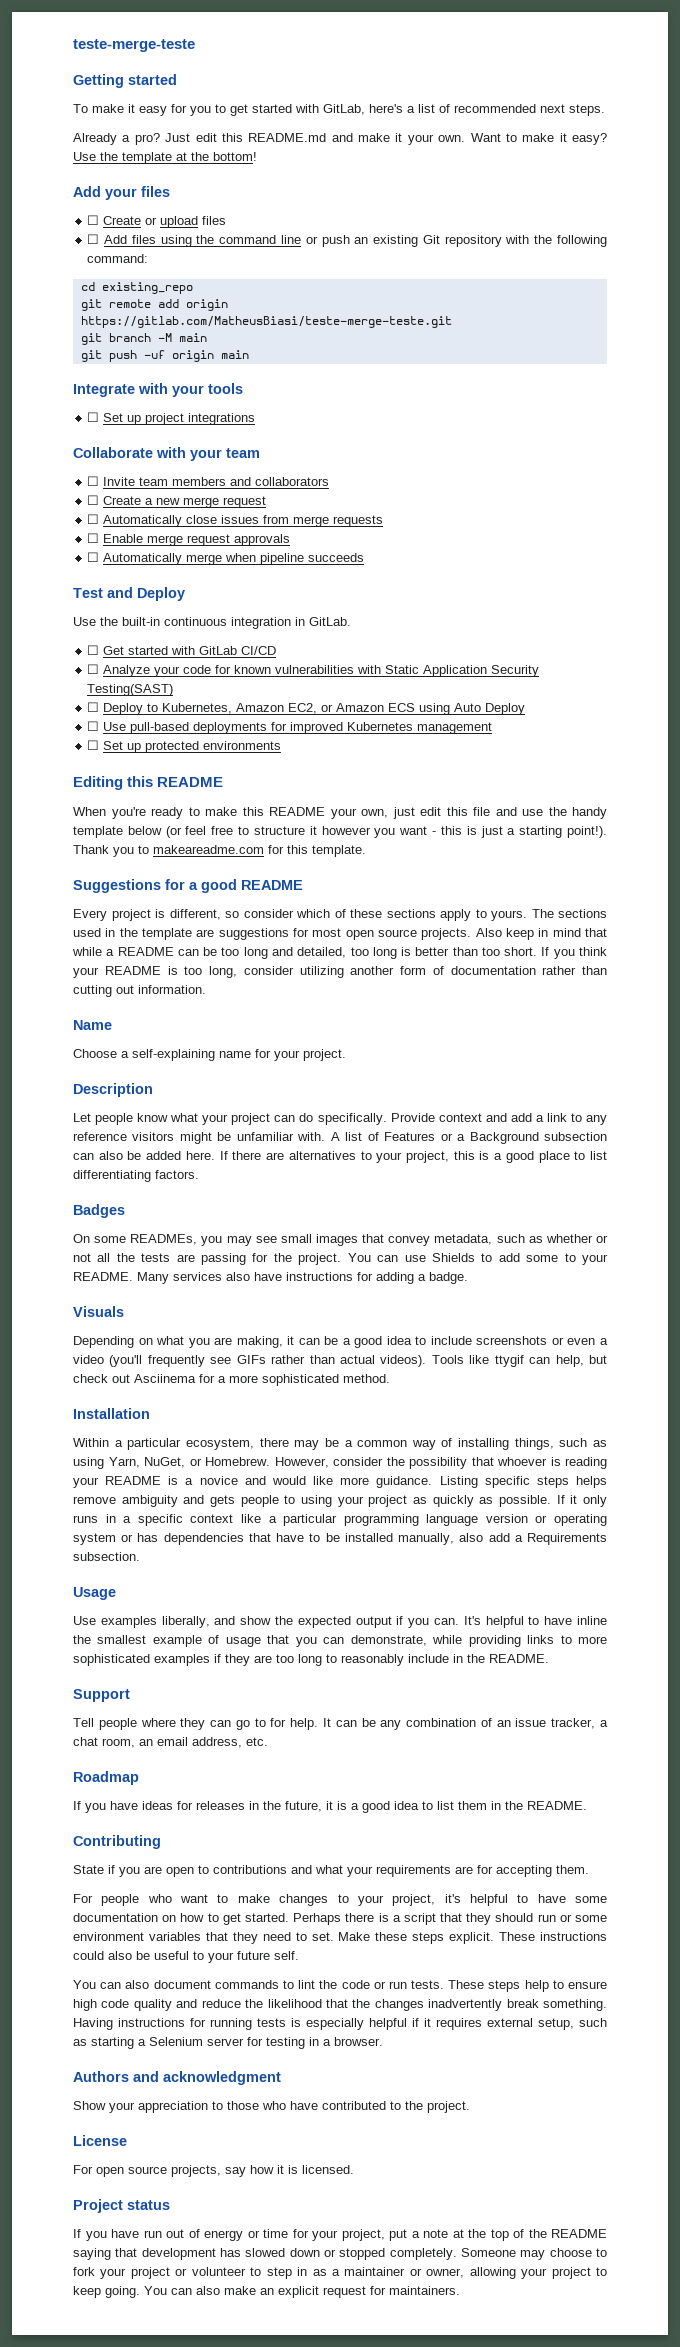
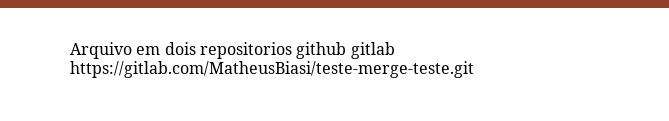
[73,39,195,52] [73,74,177,88] [73,104,605,116] [73,133,607,145] [73,152,257,164] [73,186,170,200] [87,215,227,228] [87,234,608,247] [87,254,149,263] [80,282,193,294] [80,299,228,311] [80,316,452,328] [80,333,207,345] [80,350,249,362] [73,383,243,397] [87,412,256,425] [73,447,260,461] [87,476,330,486] [87,495,267,508] [87,514,384,527] [87,533,291,546] [87,552,365,565] [73,587,185,601] [73,617,351,629] [87,645,277,655] [87,664,540,677] [87,684,174,696] [87,702,526,715] [87,721,493,734] [87,740,282,753] [73,776,224,790] [73,807,607,819] [73,826,607,838] [73,845,366,857] [73,879,303,893] [73,909,607,921] [73,928,607,940] [72,947,607,959] [73,966,607,978] [73,985,206,997] [73,1020,112,1030] [73,1049,346,1061] [73,1083,153,1097] [73,1113,607,1125] [73,1132,607,1144] [73,1151,607,1163] [73,1170,199,1182] [73,1204,125,1218] [73,1234,609,1246] [73,1253,609,1265] [73,1272,468,1284] [73,1306,124,1317] [73,1336,608,1348] [73,1355,608,1367] [73,1374,390,1386] [73,1408,150,1419] [73,1438,608,1450] [73,1457,607,1469] [73,1476,607,1488] [73,1495,608,1507] [73,1514,607,1526] [73,1533,607,1545] [73,1552,140,1561] [73,1587,116,1600] [73,1616,608,1628] [73,1635,607,1647] [73,1654,549,1666] [73,1689,130,1702] [73,1718,608,1730] [73,1737,268,1748] [73,1771,139,1785] [73,1801,587,1813] [73,1835,161,1849] [73,1865,589,1877] [73,1894,607,1906] [73,1913,607,1925] [73,1932,608,1944] [73,1951,299,1963] [73,1980,607,1992] [73,1999,607,2011] [73,2018,607,2030] [73,2037,383,2049] [73,2071,281,2085] [73,2101,470,2113] [73,2135,127,2146] [73,2165,354,2177] [73,2199,170,2213] [73,2229,607,2241] [73,2248,607,2260] [73,2267,607,2279] [73,2286,460,2298] teste-merge-teste // Getting started // To make it easy for you to get started with GitLab, here's a list of recommended next steps. // Already a pro? Just edit this README.md and make it your own. Want to make it easy? Use the template at the bottom! // Add your files // ☐ Create or upload files // ☐ Add files using the command line or push an existing Git repository with the following command: // cd existing_repo // git remote add origin https://gitlab.com/MatheusBiasi/teste-merge-teste.git // git branch -M main // git push -uf origin main // Integrate with your tools // ☐ Set up project integrations // Collaborate with your team // ☐ Invite team members and collaborators // ☐ Create a new merge request // ☐ Automatically close issues from merge requests // ☐ Enable merge request approvals // ☐ Automatically merge when pipeline succeeds // Test and Deploy // Use the built-in continuous integration in GitLab. // ☐ Get started with GitLab CI/CD // ☐ Analyze your code for known vulnerabilities with Static Application Security Testing(SAST) // ☐ Deploy to Kubernetes, Amazon EC2, or Amazon ECS using Auto Deploy // ☐ Use pull-based deployments for improved Kubernetes management // ☐ Set up protected environments // Editing this README // When you're ready to make this README your own, just edit this file and use the handy template below (or feel free to structure it however you want - this is just a starting point!). Thank you to makeareadme.com for this template. // Suggestions for a good README // Every project is different, so consider which of these sections apply to yours. The sections used in the template are suggestions for most open source projects. Also keep in mind that while a README can be too long and detailed, too long is better than too short. If you think your README is too long, consider utilizing another form of documentation rather than cutting out information. // Name // Choose a self-explaining name for your project. // Description // Let people know what your project can do specifically. Provide context and add a link to any reference visitors might be unfamiliar with. A list of Features or a Background subsection can also be added here. If there are alternatives to your project, this is a good place to list differentiating factors. // Badges // On some READMEs, you may see small images that convey metadata, such as whether or not all the tests are passing for the project. You can use Shields to add some to your README. Many services also have instructions for adding a badge. // Visuals // Depending on what you are making, it can be a good idea to include screenshots or even a video (you'll frequently see GIFs rather than actual videos). Tools like ttygif can help, but check out Asciinema for a more sophisticated method. // Installation // Within a particular ecosystem, there may be a common way of installing things, such as using Yarn, NuGet, or Homebrew. However, consider the possibility that whoever is reading your README is a novice and would like more guidance. Listing specific steps helps remove ambiguity and gets people to using your project as quickly as possible. If it only runs in a specific context like a particular programming language version or operating system or has dependencies that have to be installed manually, also add a Requirements subsection. // Usage // Use examples liberally, and show the expected output if you can. It's helpful to have inline the smallest example of usage that you can demonstrate, while providing links to more sophisticated examples if they are too long to reasonably include in the README. // Support // Tell people where they can go to for help. It can be any combination of an issue tracker, a chat room, an email address, etc. // Roadmap // If you have ideas for releases in the future, it is a good idea to list them in the README. // Contributing // State if you are open to contributions and what your requirements are for accepting them. // For people who want to make changes to your project, it's helpful to have some documentation on how to get started. Perhaps there is a script that they should run or some environment variables that they need to set. Make these steps explicit. These instructions could also be useful to your future self. // You can also document commands to lint the code or run tests. These steps help to ensure high code quality and reduce the likelihood that the changes inadvertently break something. Having instructions for running tests is especially helpful if it requires external setup, such as starting a Selenium server for testing in a browser. // Authors and acknowledgment // Show your appreciation to those who have contributed to the project. // License // For open source projects, say how it is licensed. // Project status // If you have run out of energy or time for your project, put a note at the top of the README saying that development has slowed down or stopped completely. Someone may choose to fork your project or volunteer to step in as a maintainer or owner, allowing your project to keep going. You can also make an explicit request for maintainers. -> [70,42,395,59] [70,61,474,78] Arquivo em dois repositorios github gitlab https://gitlab.com/MatheusBiasi/teste-merge-teste.git

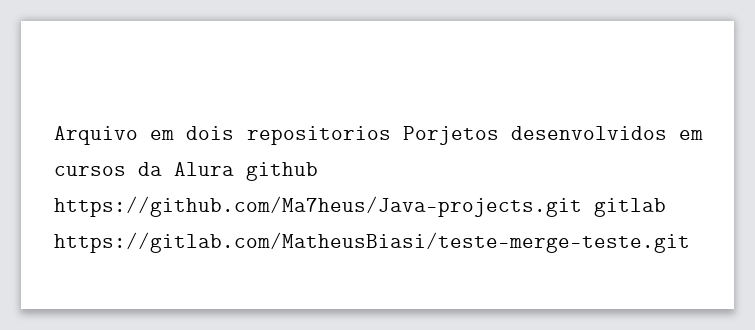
[296,42,347,59] github -> [402,126,703,145] [54,162,318,181] [54,196,582,217] Porjetos desenvolvidos em cursos da Alura github https://github.com/Ma7heus/Java-projects.git

